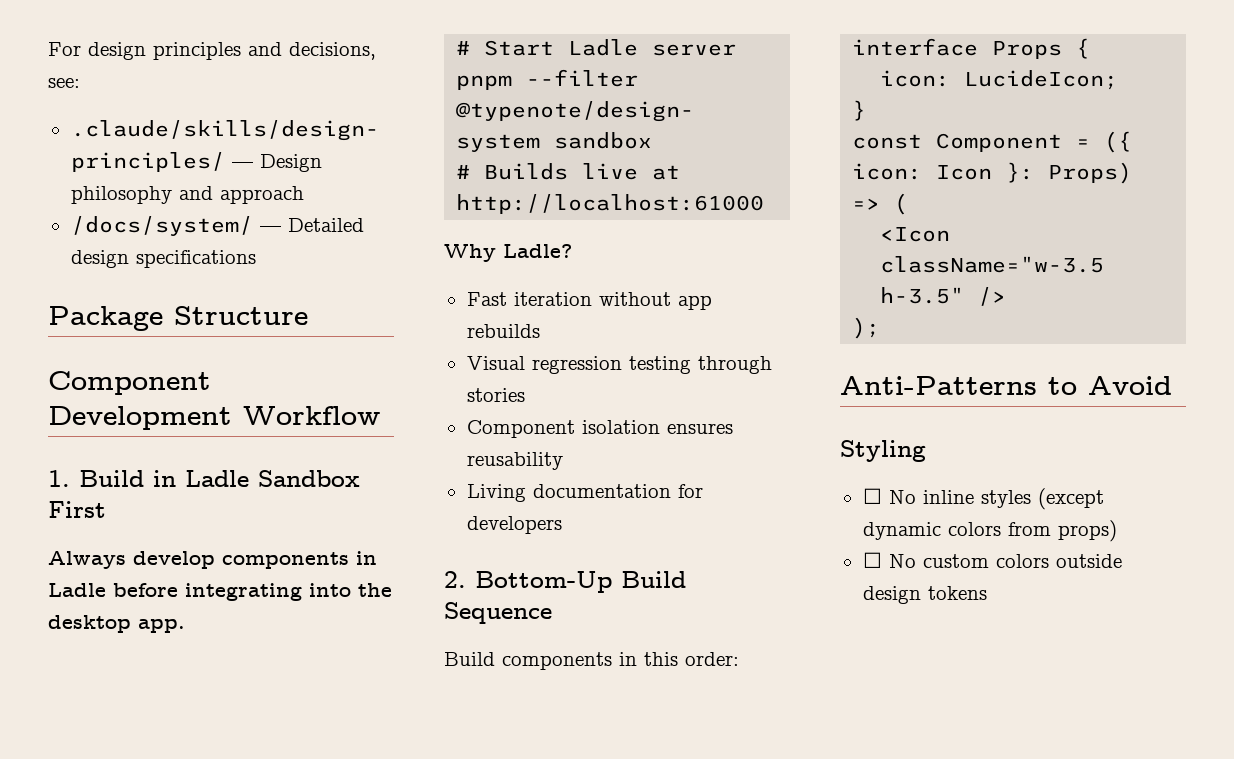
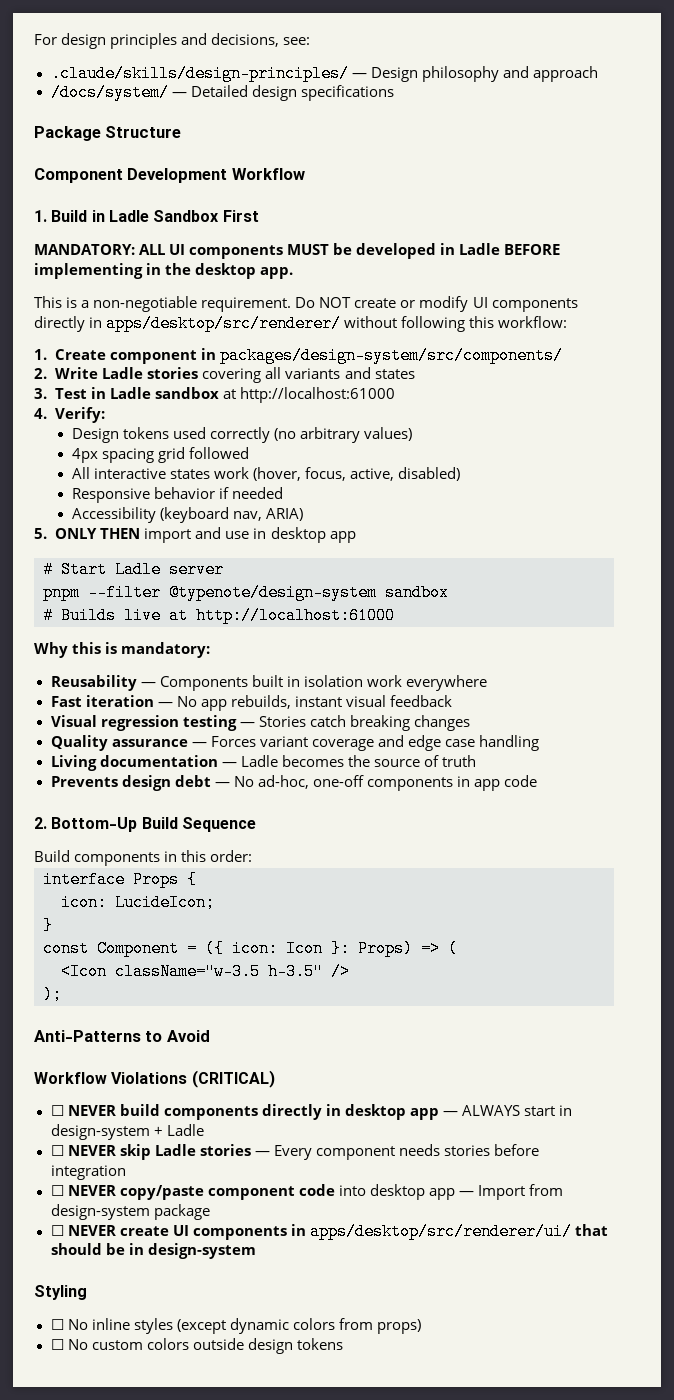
[48,551,377,569] [48,583,392,601] [48,615,185,633] Always develop components in Ladle before integrating into the desktop app. -> [34,243,561,259] [34,263,294,279] [34,296,578,312] [34,315,568,332] [34,347,564,364] [34,367,415,383] [34,387,396,403] [34,407,106,423] [71,427,413,443] [71,447,249,463] [71,467,461,481] [71,487,283,503] [71,507,303,523] [34,527,356,543] MANDATORY: ALL UI components MUST be developed in Ladle BEFORE implementing in the desktop app. // This is a non-negotiable requirement. Do NOT create or modify UI components directly in apps/desktop/src/renderer/ without following this workflow: // 1. Create component in packages/design-system/src/components/ // 2. Write Ladle stories covering all variants and states // 3. Test in Ladle sandbox at http://localhost:61000 // 4. Verify: // Design tokens used correctly (no arbitrary values) // 4px spacing grid followed // All interactive states work (hover, focus, active, disabled) // Responsive behavior if needed // Accessibility (keyboard nav, ARIA) // 5. ONLY THEN import and use in desktop app
[503,244,572,258] [466,292,712,310] [466,324,540,338] [466,356,772,374] [466,388,525,402] [466,420,733,438] [466,452,563,470] [466,484,703,502] [466,516,562,534] Ladle? // Fast iteration without app rebuilds // Visual regression testing through stories // Component isolation ensures reusability // Living documentation for developers -> [72,642,211,658] [50,675,487,691] [50,695,452,711] [50,715,470,731] [50,735,539,751] [50,755,476,771] [50,775,538,791] this is mandatory: // Reusability — Components built in isolation work everywhere // Fast iteration — No app rebuilds, instant visual feedback // Visual regression testing — Stories catch breaking changes // Quality assurance — Forces variant coverage and edge case handling // Living documentation — Ladle becomes the source of truth // Prevents design debt — No ad-hoc, one-off components in app code
(1172, 385) none -> [34,1070,275,1088] [50,1104,573,1120] [50,1124,204,1140] [50,1144,539,1160] [50,1165,126,1180] [50,1184,563,1200] [50,1204,210,1220] [50,1223,608,1240] [50,1243,256,1259] // Workflow Violations (CRITICAL) // ☐ NEVER build components directly in desktop app — ALWAYS start in design-system + Ladle // ☐ NEVER skip Ladle stories — Every component needs stories before integration // ☐ NEVER copy/paste component code into desktop app — Import from design-system package // ☐ NEVER create UI components in apps/desktop/src/renderer/ui/ that should be in design-system

